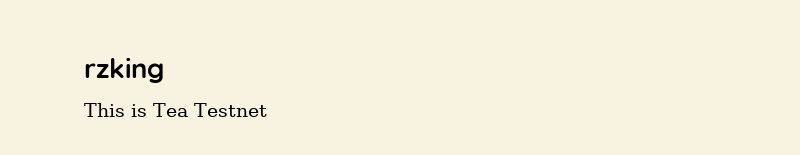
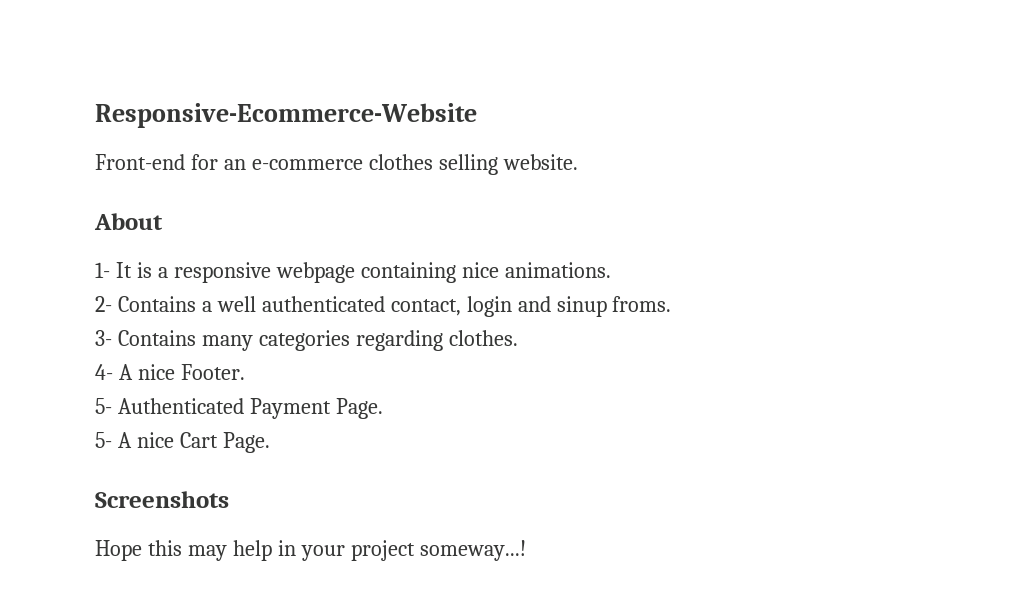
[84,57,164,83] [84,103,267,117] rzking // This is Tea Testnet -> [95,103,477,128] [95,154,578,175] [94,213,163,230] [95,262,611,283] [95,296,672,317] [95,330,518,351] [95,364,245,380] [95,398,383,419] [95,432,270,453] [95,491,229,508] [95,540,526,561] Responsive-Ecommerce-Website // Front-end for an e-commerce clothes selling website. // About // 1- It is a responsive webpage containing nice animations. // 2- Contains a well authenticated contact, login and sinup froms. // 3- Contains many categories regarding clothes. // 4- A nice Footer. // 5- Authenticated Payment Page. // 5- A nice Cart Page. // Screenshots // Hope this may help in your project someway...!

